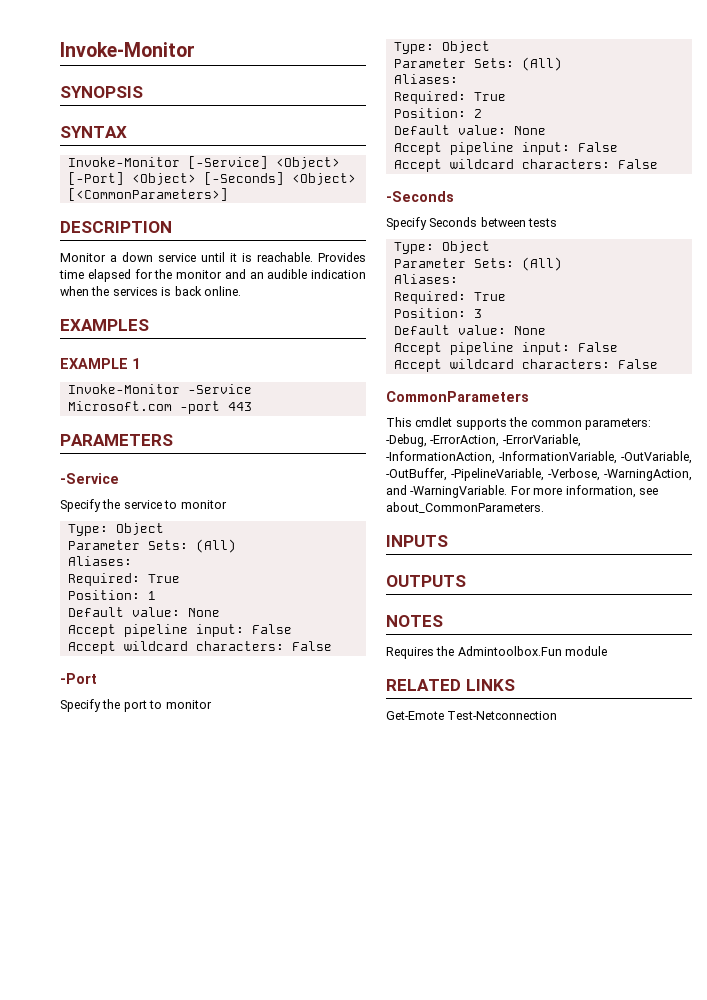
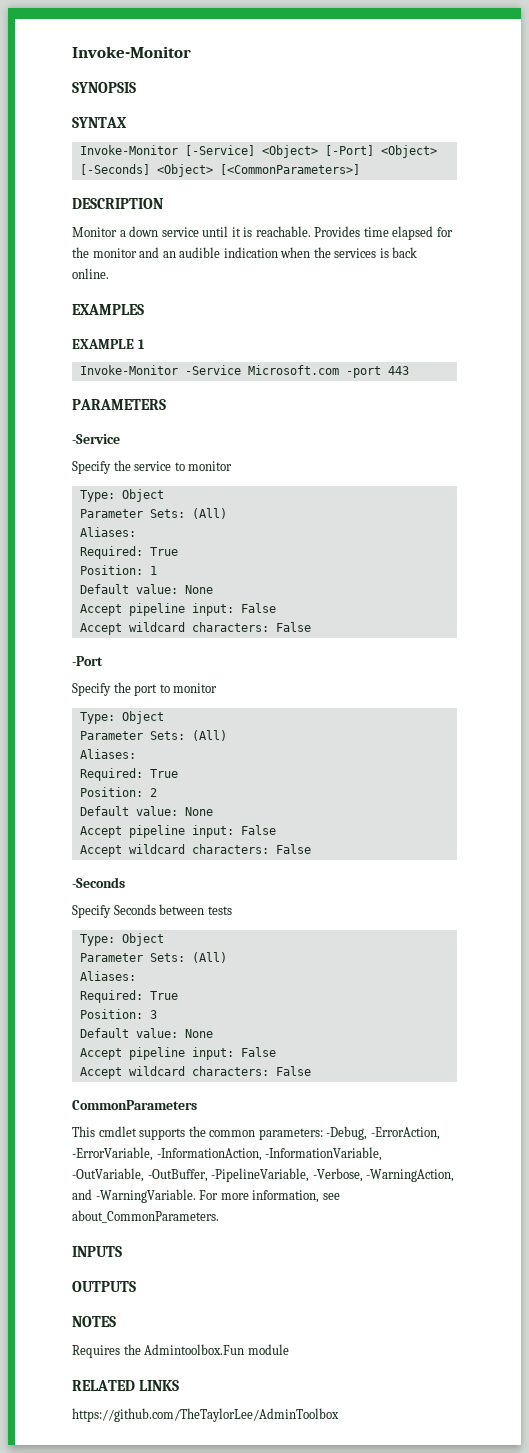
[386,711,558,720] Get-Emote Test-Netconnection -> [72,1408,339,1422] https://github.com/TheTaylorLee/AdminToolbox

